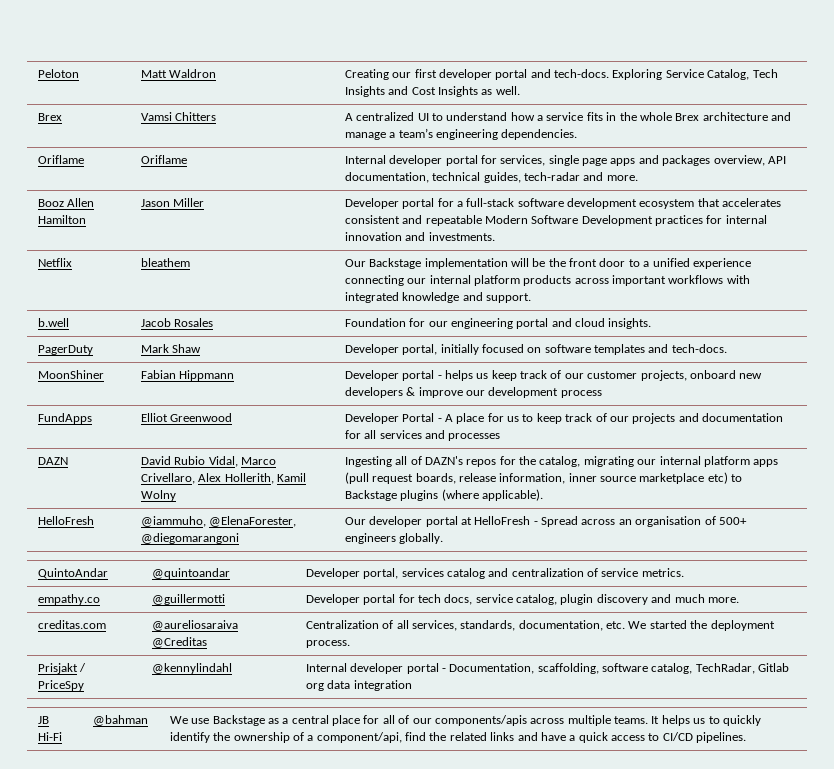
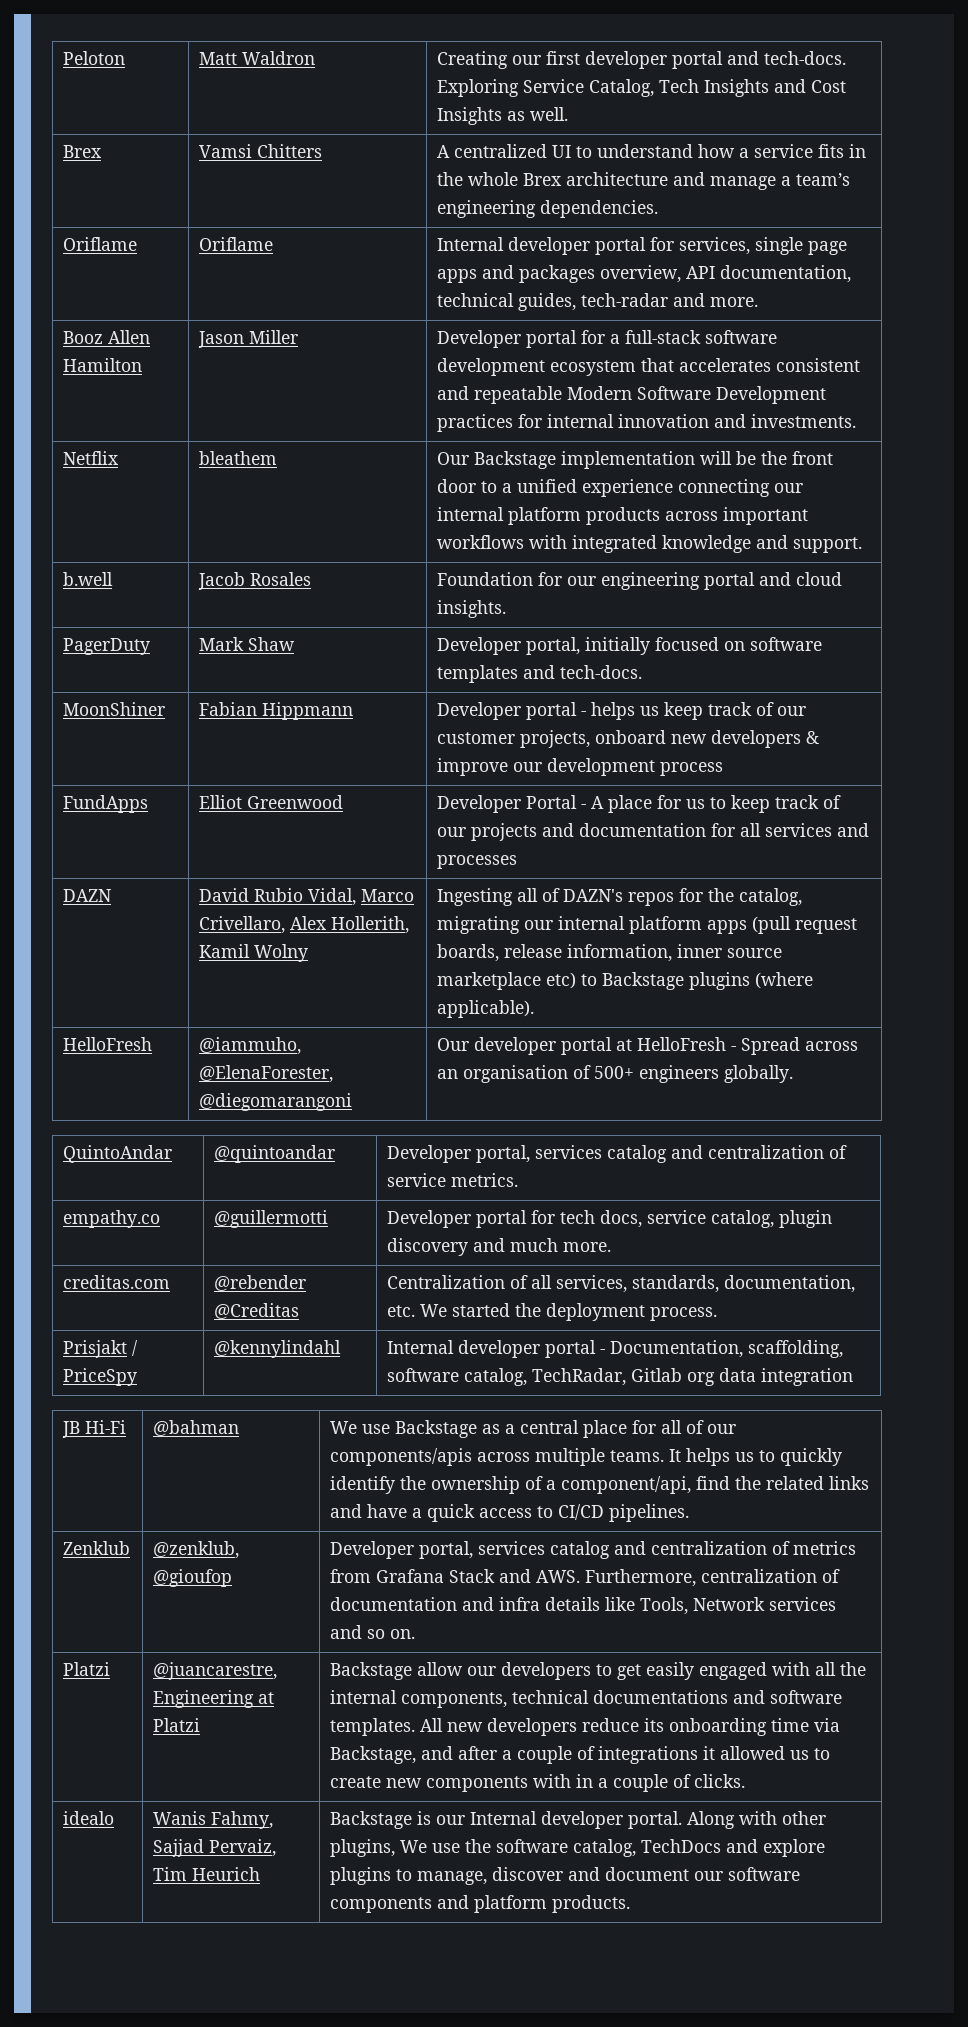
[151,620,238,631] @aureliosaraiva -> [214,1275,307,1291] @rebender
(747, 737) none -> [63,1541,131,1555] [153,1541,240,1559] [153,1569,233,1587] [330,1541,857,1559] [330,1569,841,1587] [330,1597,837,1615] [330,1625,416,1639] [63,1662,111,1676] [153,1662,278,1680] [153,1690,275,1708] [153,1718,201,1732] [330,1662,867,1680] [330,1690,843,1708] [330,1718,841,1736] [330,1746,831,1764] [330,1774,746,1792] [63,1811,115,1825] [153,1811,274,1829] [153,1839,277,1857] [153,1867,261,1881] [330,1811,827,1829] [330,1839,826,1857] [330,1867,801,1885] [330,1895,631,1913] // Zenklub | @zenklub, @gioufop | Developer portal, services catalog and centralization of metrics from Grafana Stack and AWS. Furthermore, centralization of documentation and infra details like Tools, Network services and so on. // Platzi | @juancarestre, Engineering at Platzi | Backstage allow our developers to get easily engaged with all the internal components, technical documentations and software templates. All new developers reduce its onboarding time via Backstage, and after a couple of integrations it allowed us to create new components with in a couple of clicks. // idealo | Wanis Fahmy, Sajjad Pervaiz, Tim Heurich | Backstage is our Internal developer portal. Along with other plugins, We use the software catalog, TechDocs and explore plugins to manage, discover and document our software components and platform products.

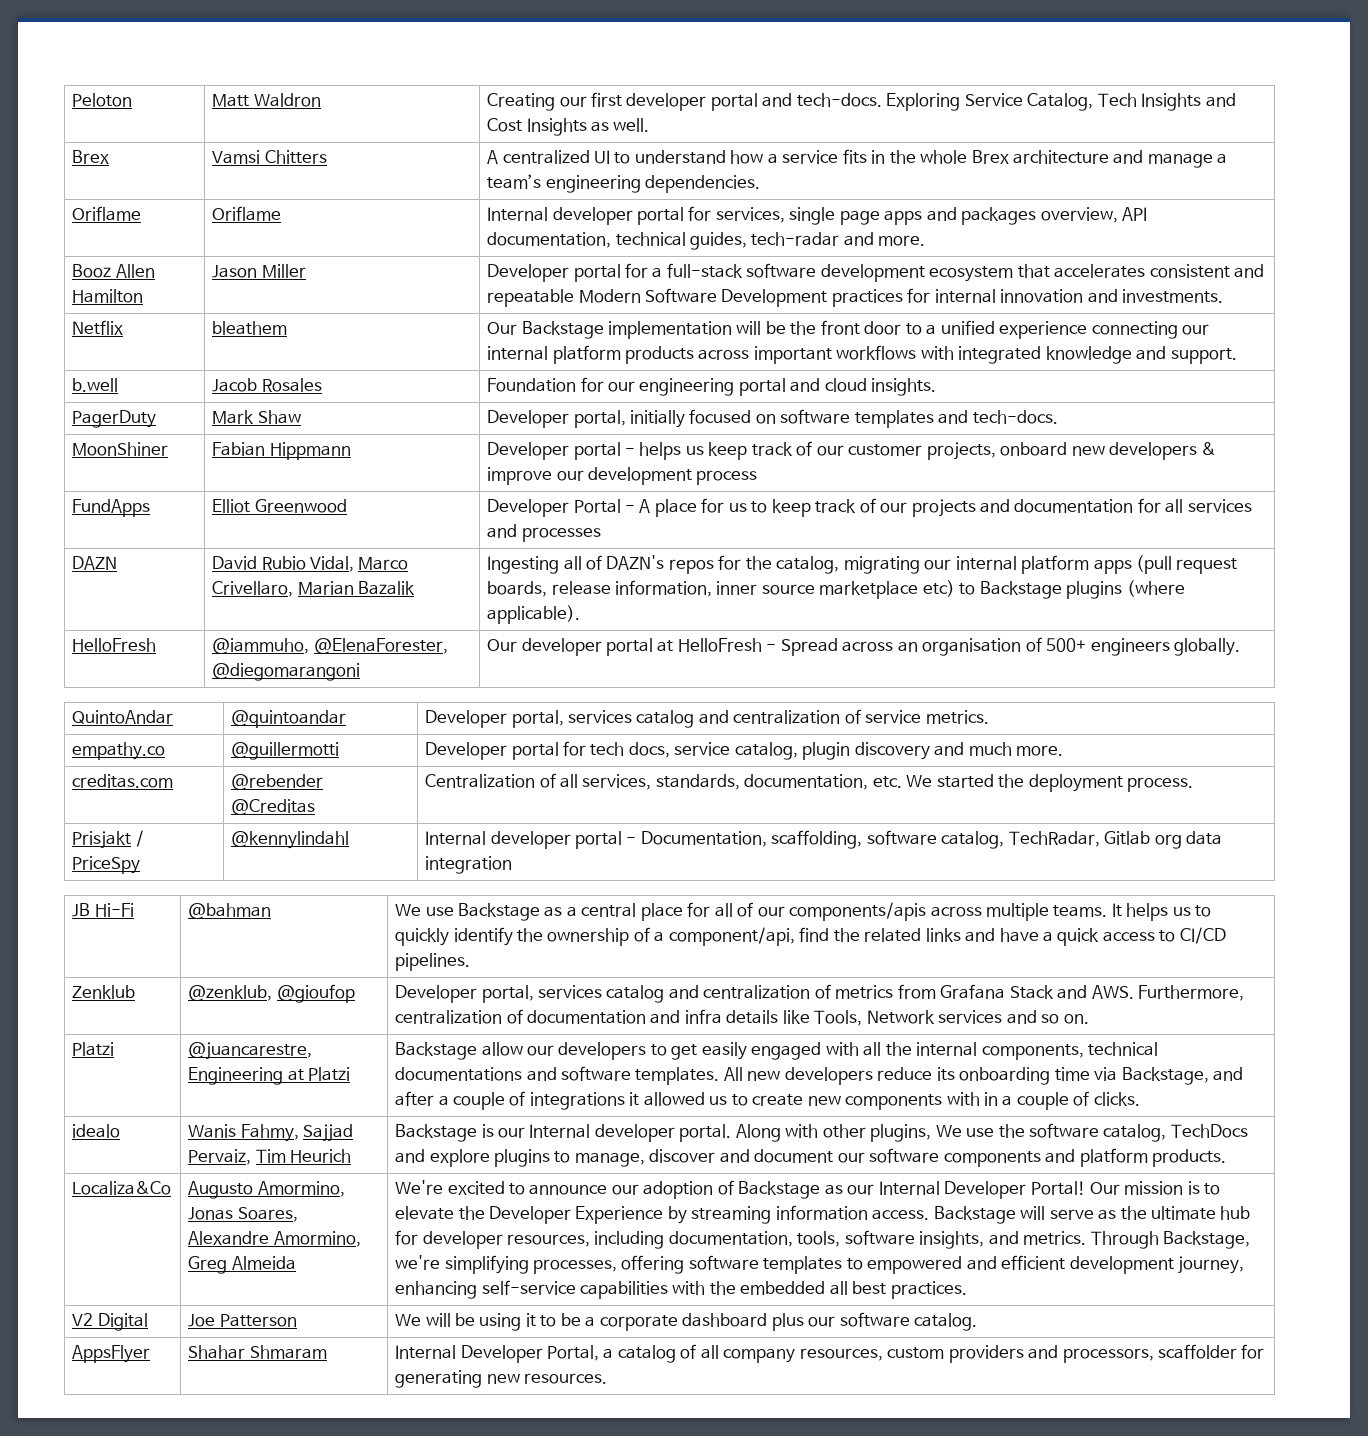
[290,916,410,934] [199,944,309,962] Alex Hollerith, Kamil Wolny -> [297,581,416,595] Marian Bazalik
(631, 1904) none -> [72,1181,172,1195] [188,1181,345,1199] [188,1207,298,1222] [188,1231,361,1247] [188,1256,296,1274] [395,1180,1221,1199] [395,1205,1251,1224] [395,1230,1251,1249] [395,1255,1245,1274] [395,1280,967,1299] [72,1313,148,1331] [188,1314,297,1327] [395,1312,978,1331] [72,1345,151,1363] [188,1345,327,1359] [395,1344,1265,1363] [395,1370,608,1388] // Localiza&Co | Augusto Amormino, Jonas Soares, Alexandre Amormino, Greg Almeida | We're excited to announce our adoption of Backstage as our Internal Developer Portal! Our mission is to elevate the Developer Experience by streaming information access. Backstage will serve as the ultimate hub for developer resources, including documentation, tools, software insights, and metrics. Through Backstage, we're simplifying processes, offering software templates to empowered and efficient development journey, enhancing self-service capabilities with the embedded all best practices. // V2 Digital | Joe Patterson | We will be using it to be a corporate dashboard plus our software catalog. // AppsFlyer | Shahar Shmaram | Internal Developer Portal, a catalog of all company resources, custom providers and processors, scaffolder for generating new resources.

